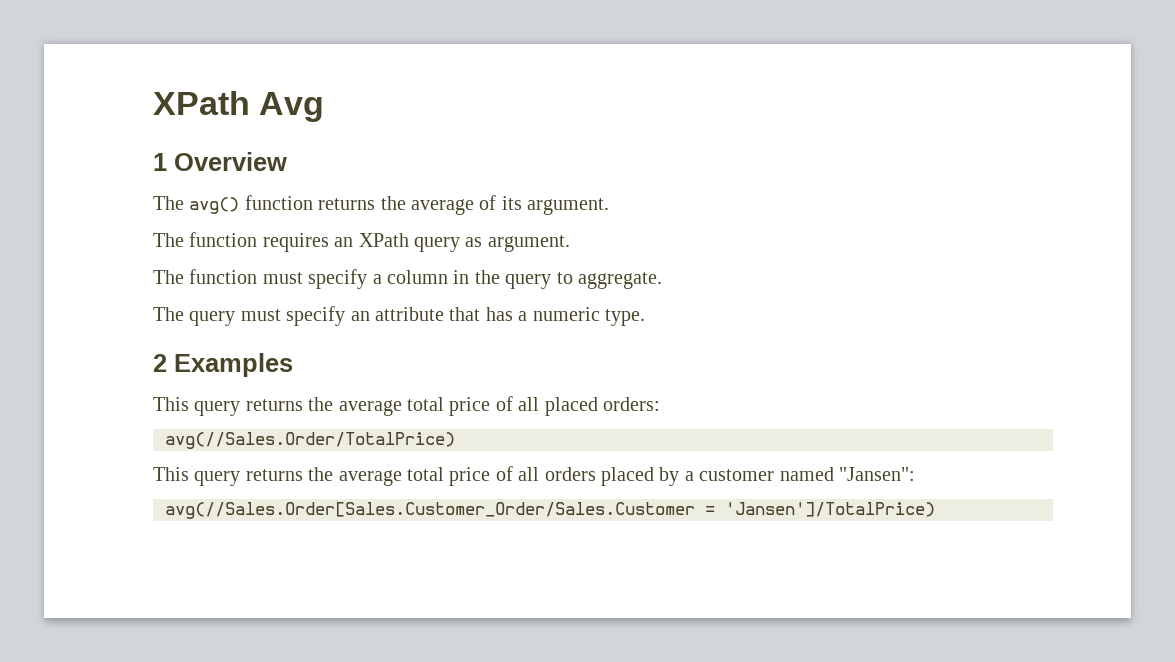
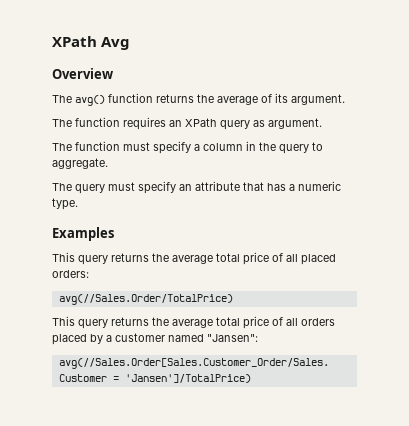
[153,153,167,171] 1 -> (131, 43) none
[153,354,167,372] 2 -> (78, 204) none

